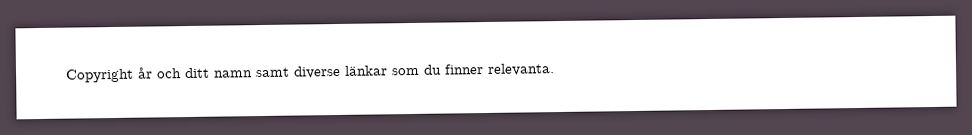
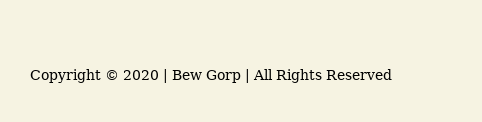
[137,63,555,79] år och ditt namn samt diverse länkar som du finner relevanta. -> [105,69,392,83] © 2020 | Bew Gorp | All Rights Reserved

